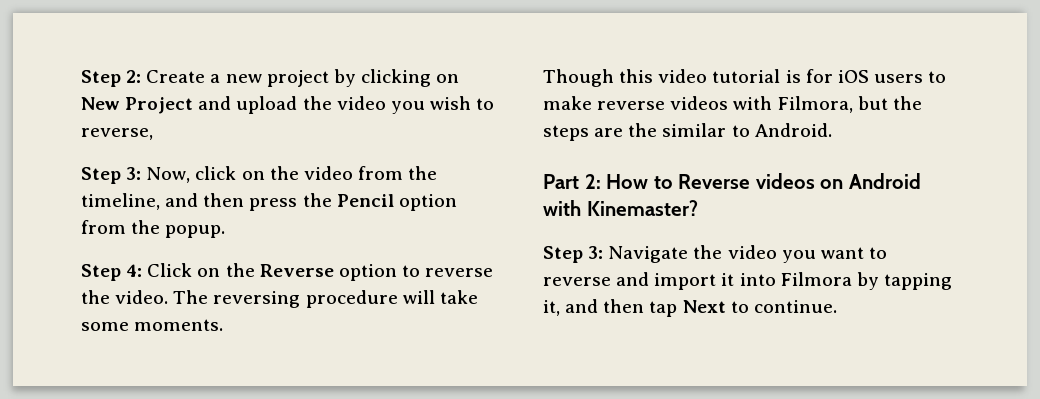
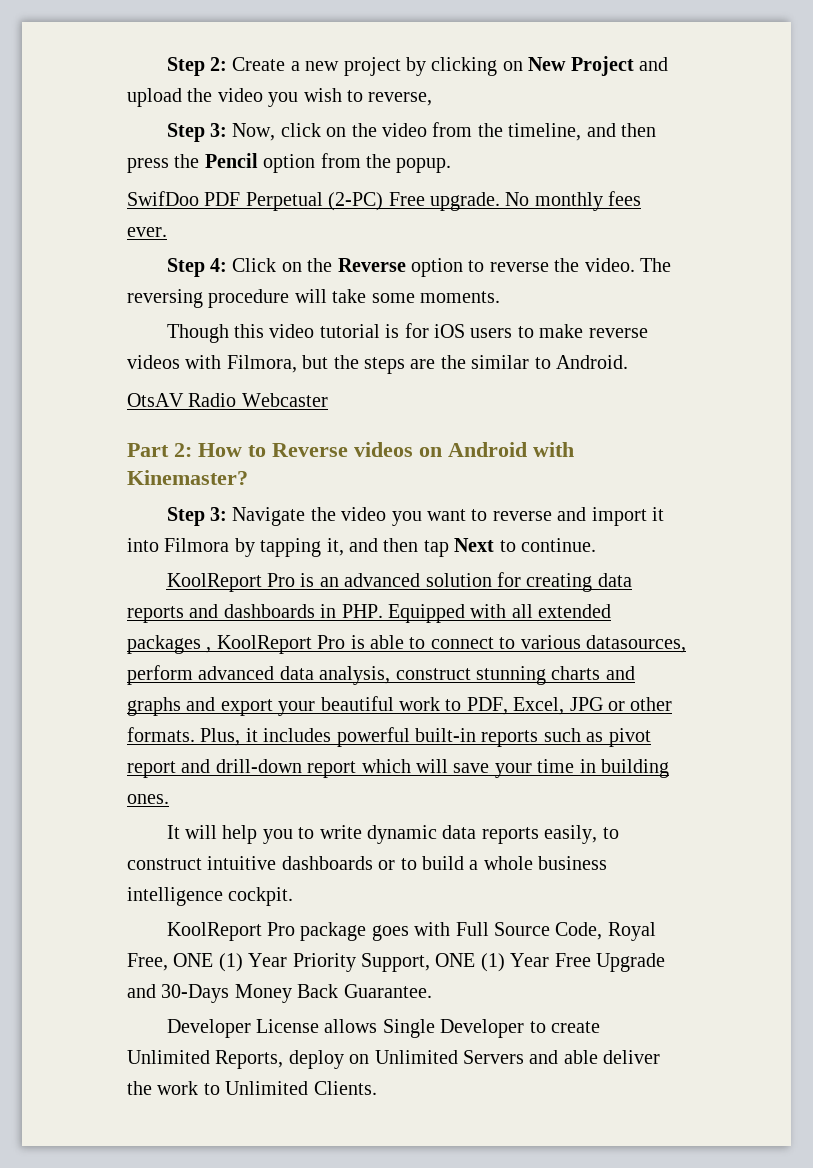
(226, 231) none -> [127,191,642,211] [127,227,167,237] // SwifDoo PDF Perpetual (2-PC) Free upgrade. No monthly fees ever.
(832, 130) none -> [127,393,328,407] // OtsAV Radio Webcaster
(837, 306) none -> [166,572,632,592] [127,604,612,623] [127,635,686,654] [127,665,635,685] [127,696,673,716] [127,727,651,747] [127,759,669,778] [127,794,169,804] [166,825,619,844] [127,856,608,870] [127,887,294,906] [166,922,656,941] [127,953,665,972] [127,984,432,1003] [166,1019,600,1038] [127,1050,661,1069] [127,1081,377,1095] // KoolReport Pro is an advanced solution for creating data reports and dashboards in PHP. Equipped with all extended packages , KoolReport Pro is able to connect to various datasources, perform advanced data analysis, construct stunning charts and graphs and export your beautiful work to PDF, Excel, JPG or other formats. Plus, it includes powerful built-in reports such as pivot report and drill-down report which will save your time in building ones. // It will help you to write dynamic data reports easily, to construct intuitive dashboards or to build a whole business intelligence cockpit. // KoolReport Pro package goes with Full Source Code, Royal Free, ONE (1) Year Priority Support, ONE (1) Year Free Upgrade and 30-Days Money Back Guarantee. // Developer License allows Single Developer to create Unlimited Reports, deploy on Unlimited Servers and able deliver the work to Unlimited Clients.

